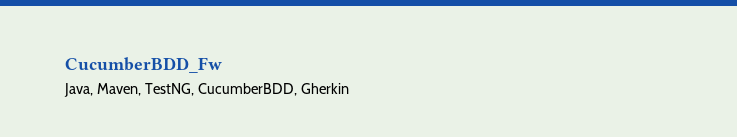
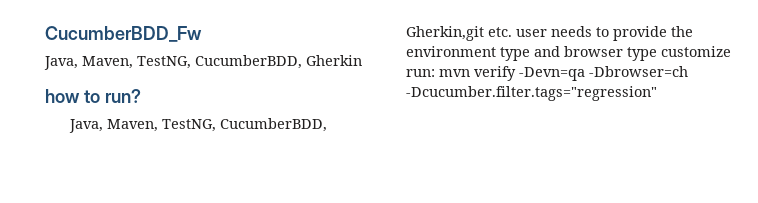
(349, 88) none -> [45,89,141,103] [68,118,327,133] [406,26,693,41] [406,46,731,61] [406,66,688,81] [406,86,657,101] // how to run? // Java, Maven, TestNG, CucumberBDD, Gherkin,git etc. user needs to provide the environment type and browser type customize run: mvn verify -Devn=qa -Dbrowser=ch -Dcucumber.filter.tags="regression"

